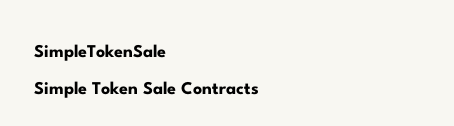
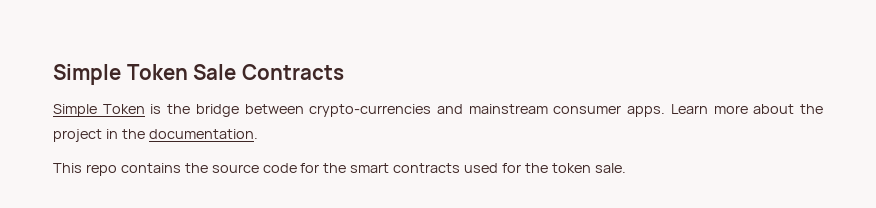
[34,44,166,61] SimpleTokenSale // -> (53, 74) none
(259, 88) none -> [53,104,823,117] [53,129,258,142] [53,163,626,176] // Simple Token is the bridge between crypto-currencies and mainstream consumer apps. Learn more about the project in the documentation. // This repo contains the source code for the smart contracts used for the token sale.

